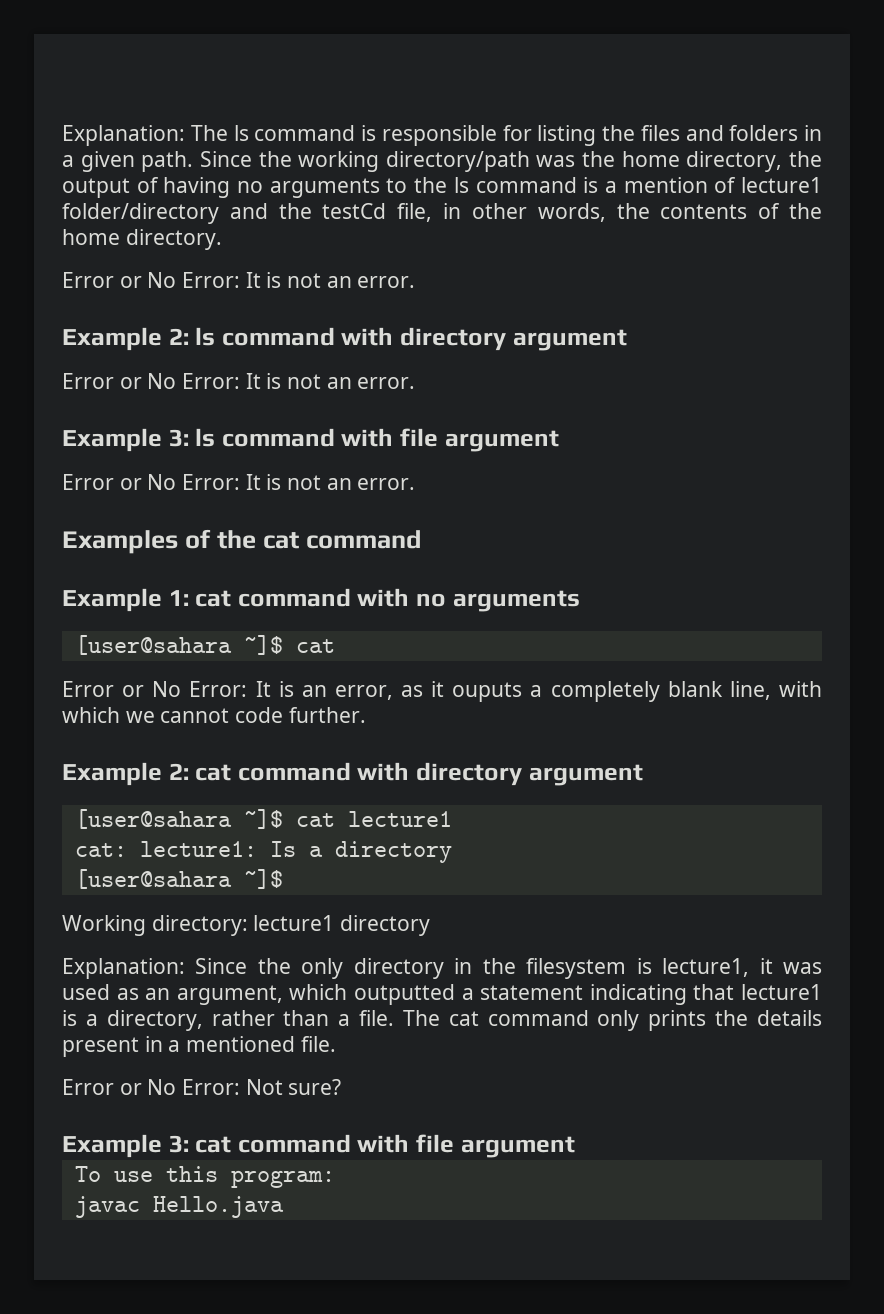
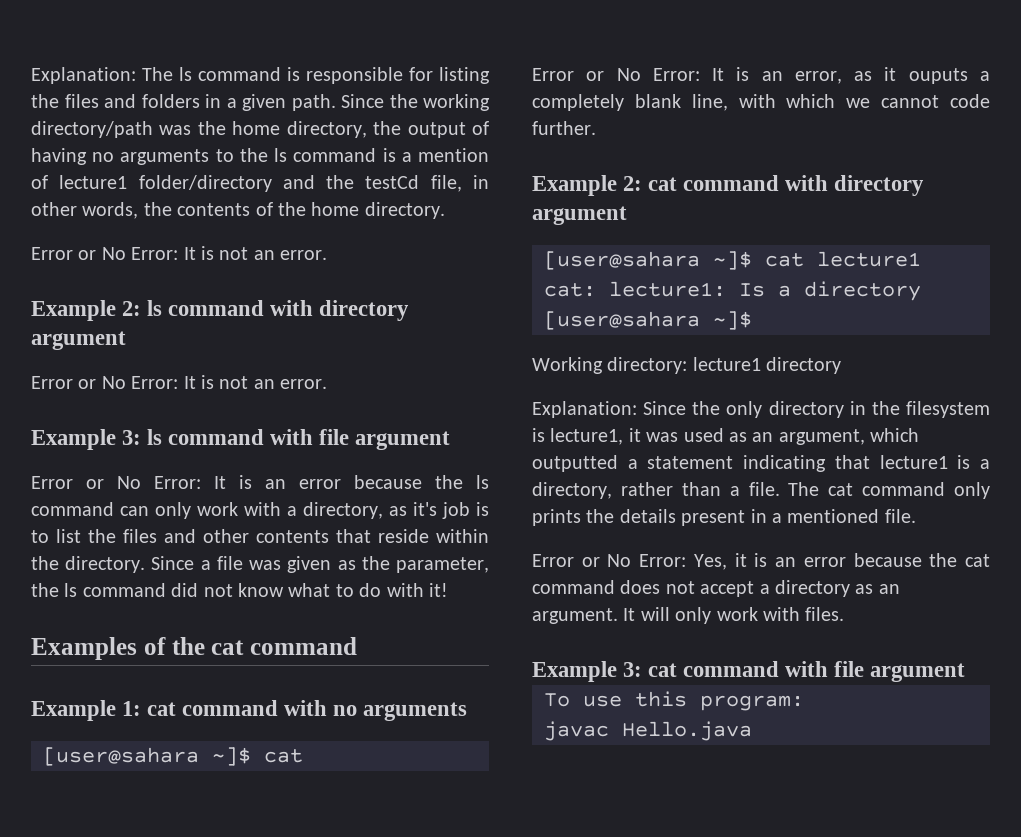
[287,475,416,490] not an error. -> [265,475,489,489] [31,502,489,519] [31,529,489,543] [31,556,490,573] [31,583,448,597] an error because the ls command can only work with a directory, as it's job is to list the files and other contents that reside within the directory. Since a file was given as the parameter, the ls command did not know what to do with it!
[245,1079,342,1095] Not sure? -> [693,553,990,570] [532,580,900,597] [532,607,845,624] Yes, it is an error because the cat command does not accept a directory as an argument. It will only work with files.

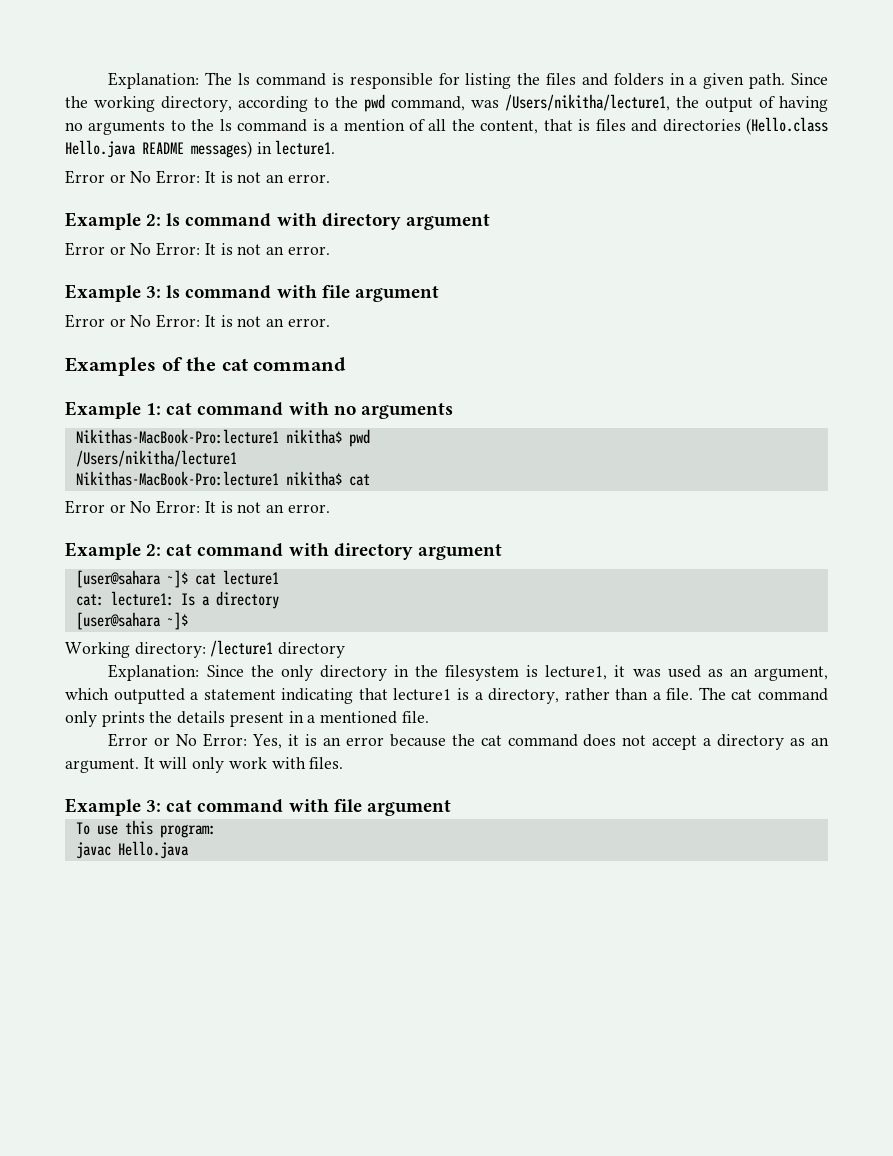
[31,121,367,138] directory/path was the home directory, -> [161,94,670,112] directory, according to the pwd command, was /Users/nikitha/lecture1,
[59,175,489,192] [31,202,445,219] lecture1 folder/directory and the testCd file, in other words, the contents of the home directory. -> [428,117,829,135] [65,140,336,158] all the content, that is files and directories (Hello.class Hello.java README messages) in lecture1.
[265,475,489,489] [31,502,489,519] [31,529,489,543] [31,556,490,573] [31,583,448,597] an error because the ls command can only work with a directory, as it's job is to list the files and other contents that reside within the directory. Since a file was given as the parameter, the ls command did not know what to do with it! -> [237,316,330,327] not an error.
[43,747,251,766] [user@sahara ~]$ -> [75,429,370,447] [75,450,237,467] [75,471,342,486] Nikithas-MacBook-Pro:lecture1 nikitha$ pwd // /Users/nikitha/lecture1 // Nikithas-MacBook-Pro:lecture1 nikitha$
[761,67,990,84] [532,94,990,111] [532,121,596,135] an error, as it ouputs a completely blank line, with which we cannot code further. -> [237,502,330,513] not an error.
[692,357,761,371] lecture1 -> [210,640,274,657] /lecture1

